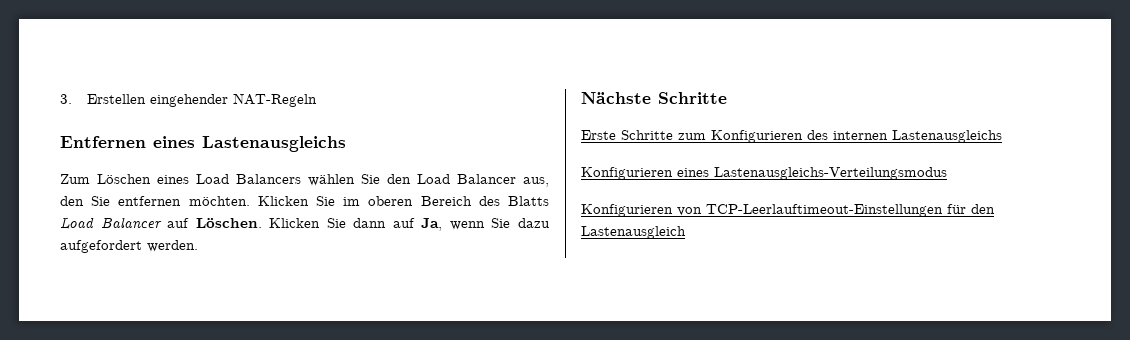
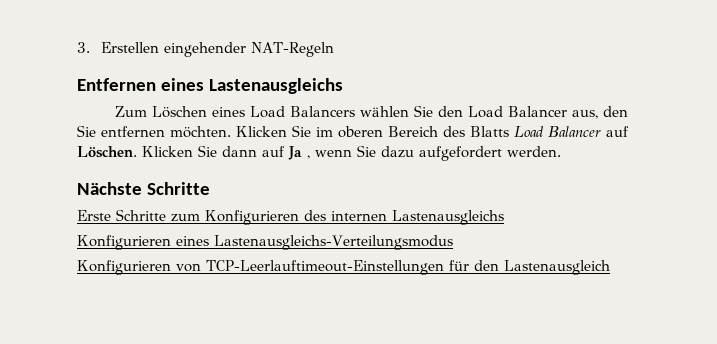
[421,218,443,231] Ja, -> [288,146,310,160] Ja ,

